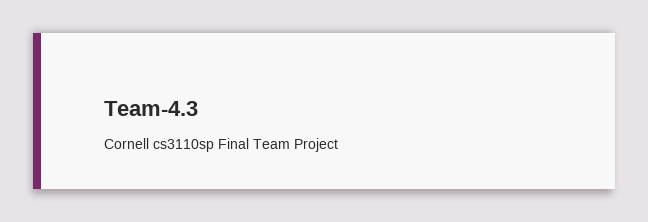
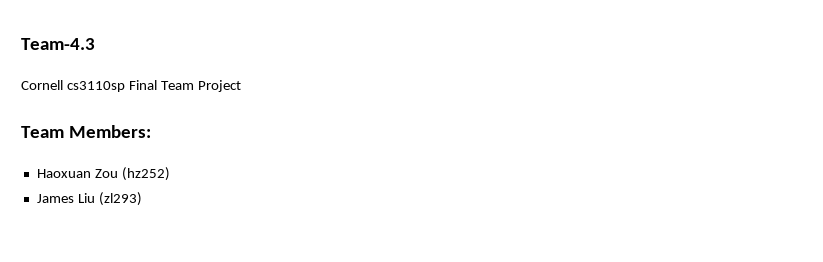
(338, 145) none -> [21,125,151,138] [36,167,170,181] [36,192,142,206] // Team Members: // Haoxuan Zou (hz252) // James Liu (zl293)

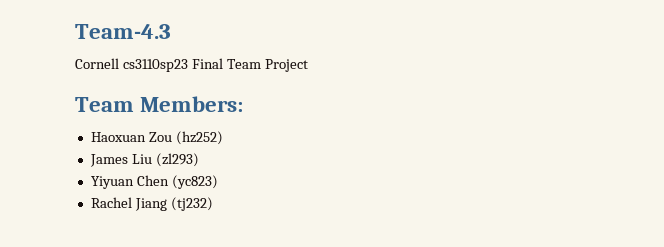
[66,81,125,92] cs3110sp -> [122,59,188,72] cs3110sp23
(142, 199) none -> [90,175,218,189] [90,197,213,211] // Yiyuan Chen (yc823) // Rachel Jiang (tj232)

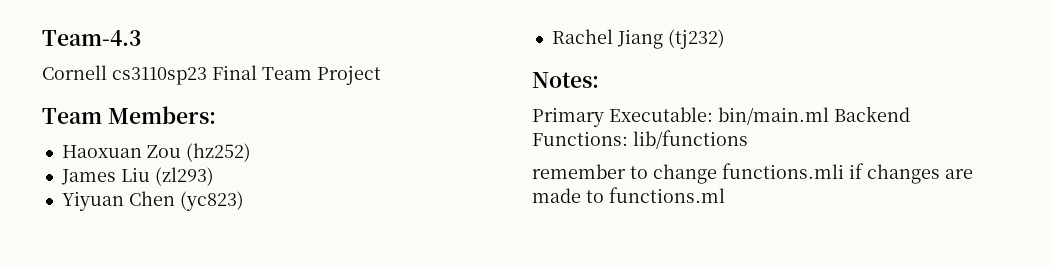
(213, 204) none -> [532,72,599,88] [532,106,910,127] [532,130,748,149] [532,163,973,184] [532,187,725,203] // Notes: // Primary Executable: bin/main.ml Backend Functions: lib/functions // remember to change functions.mli if changes are made to functions.ml

